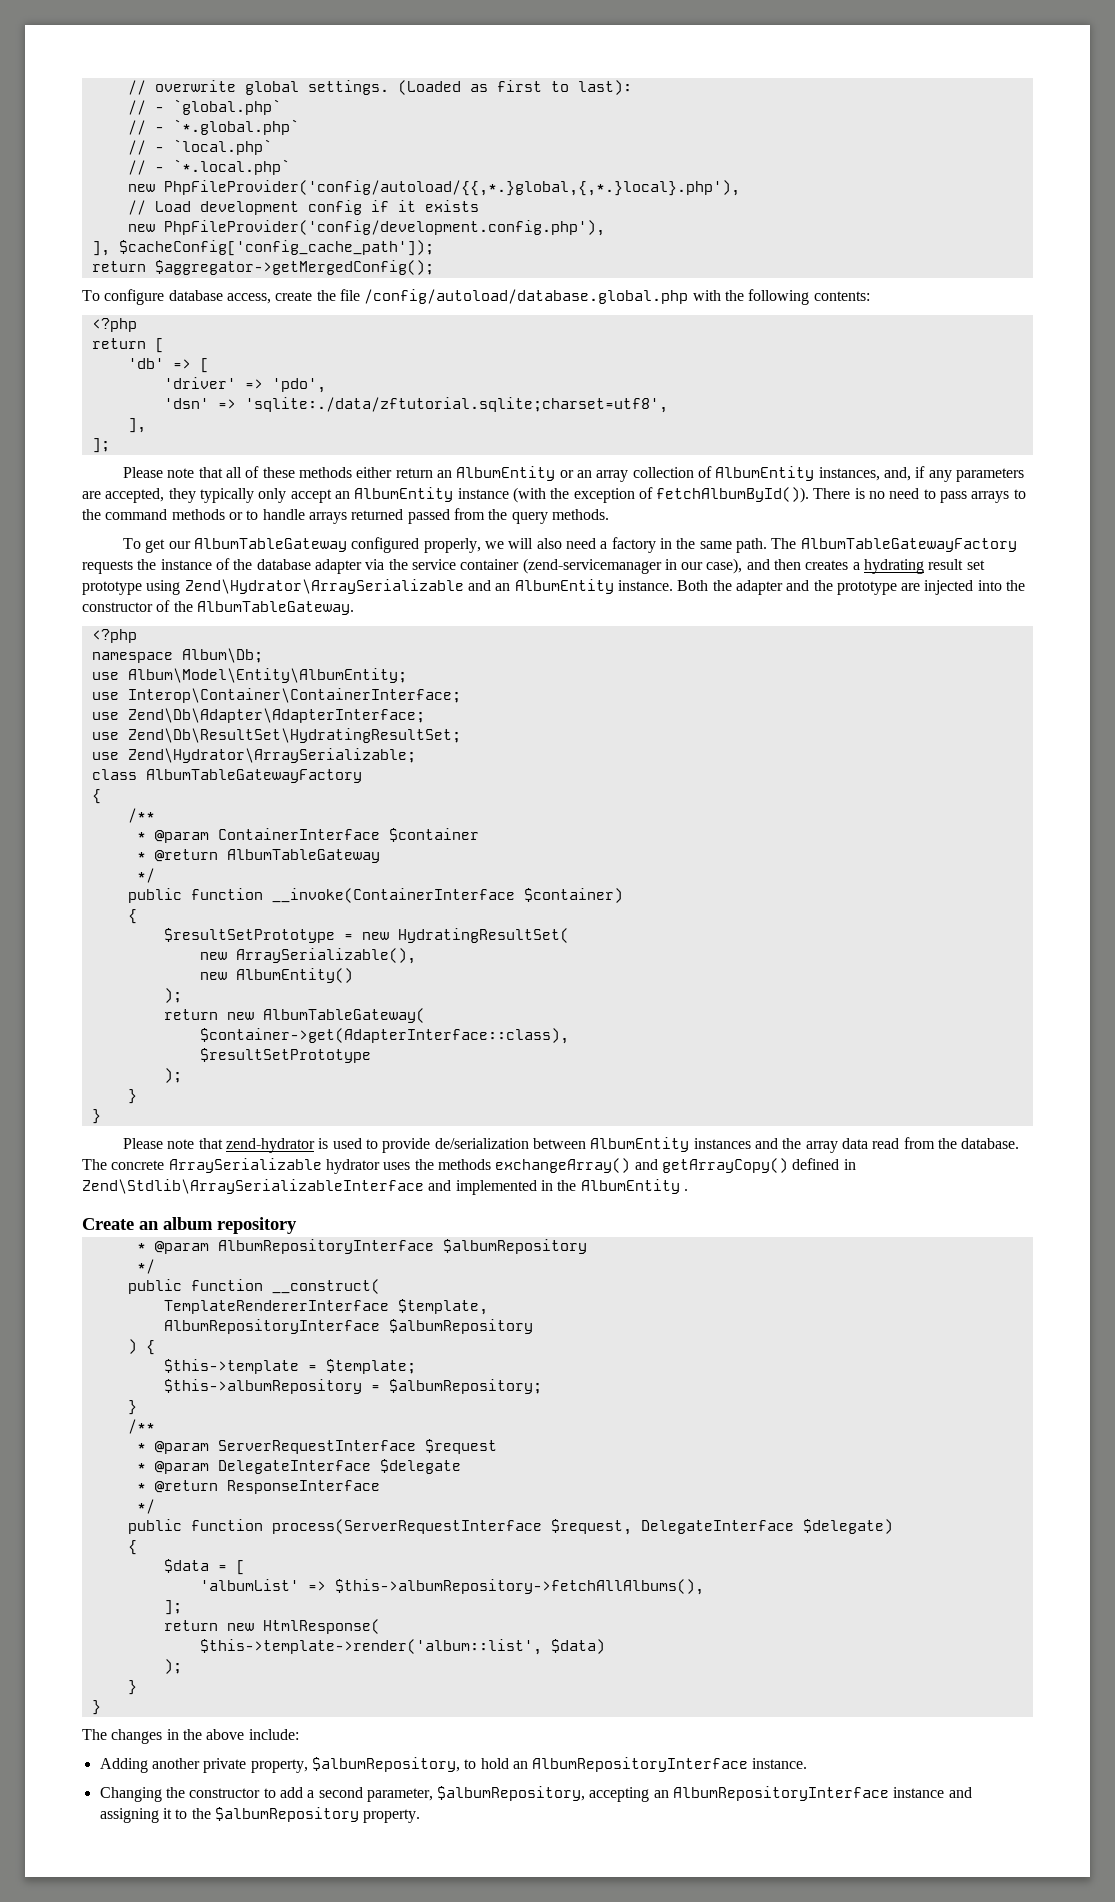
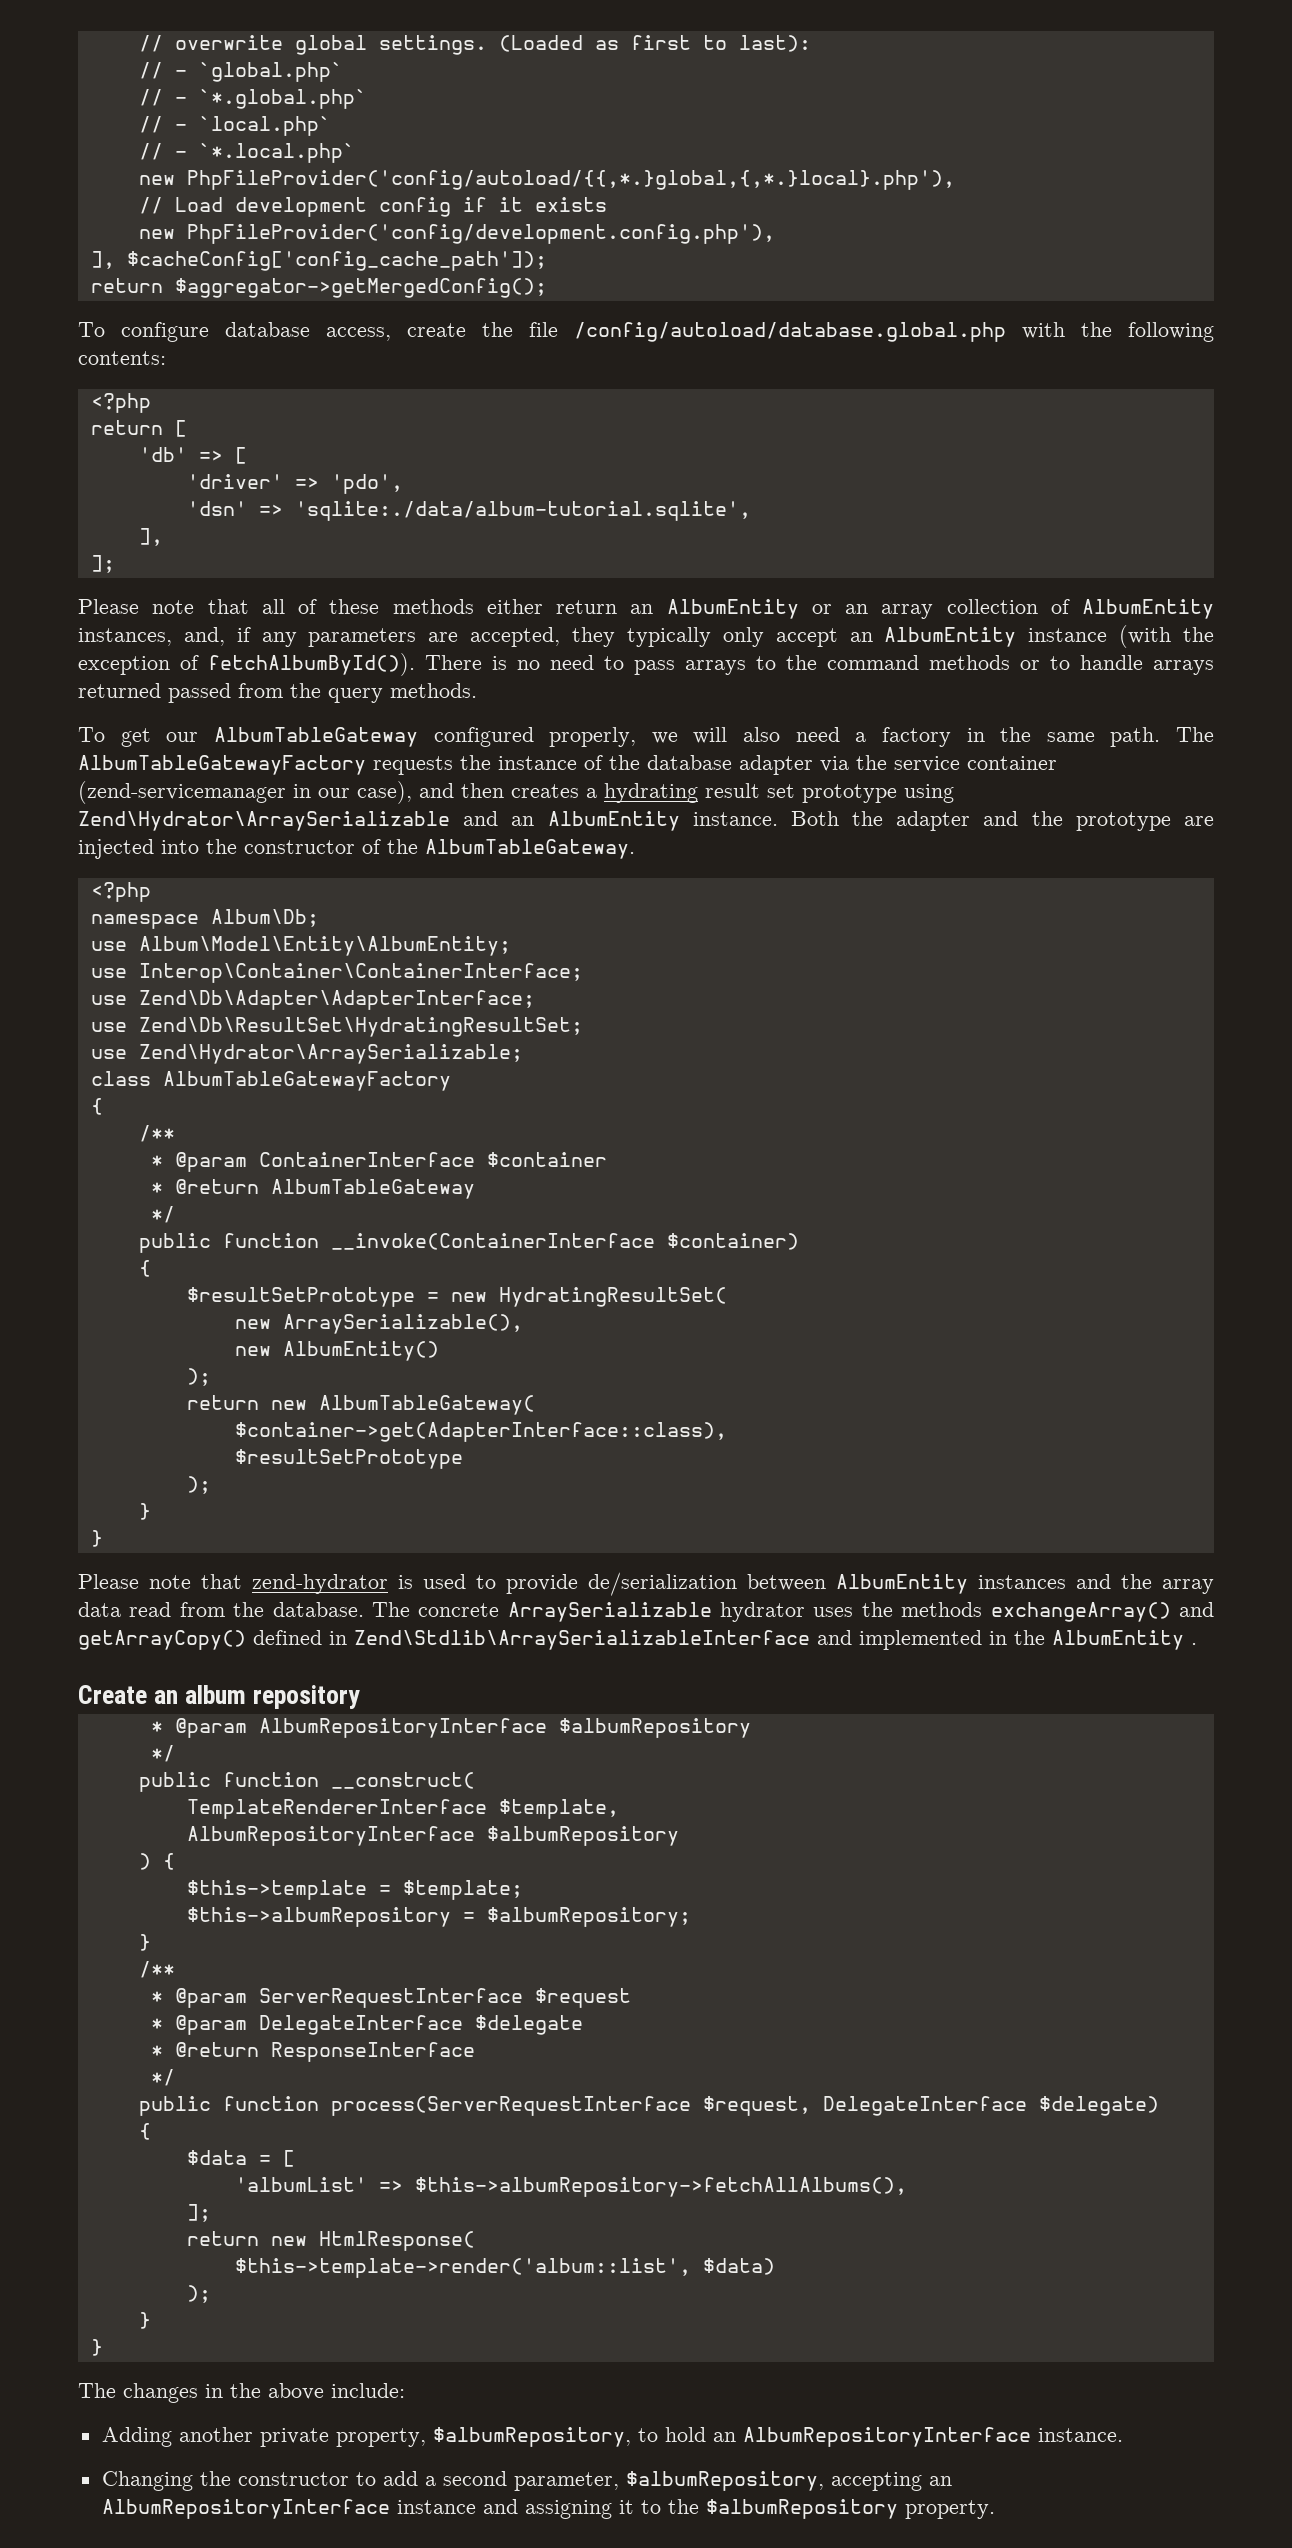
[244,397,668,413] 'sqlite:./data/zftutorial.sqlite;charset=utf8', -> [294,501,751,521] 'sqlite:./data/album-tutorial.sqlite',

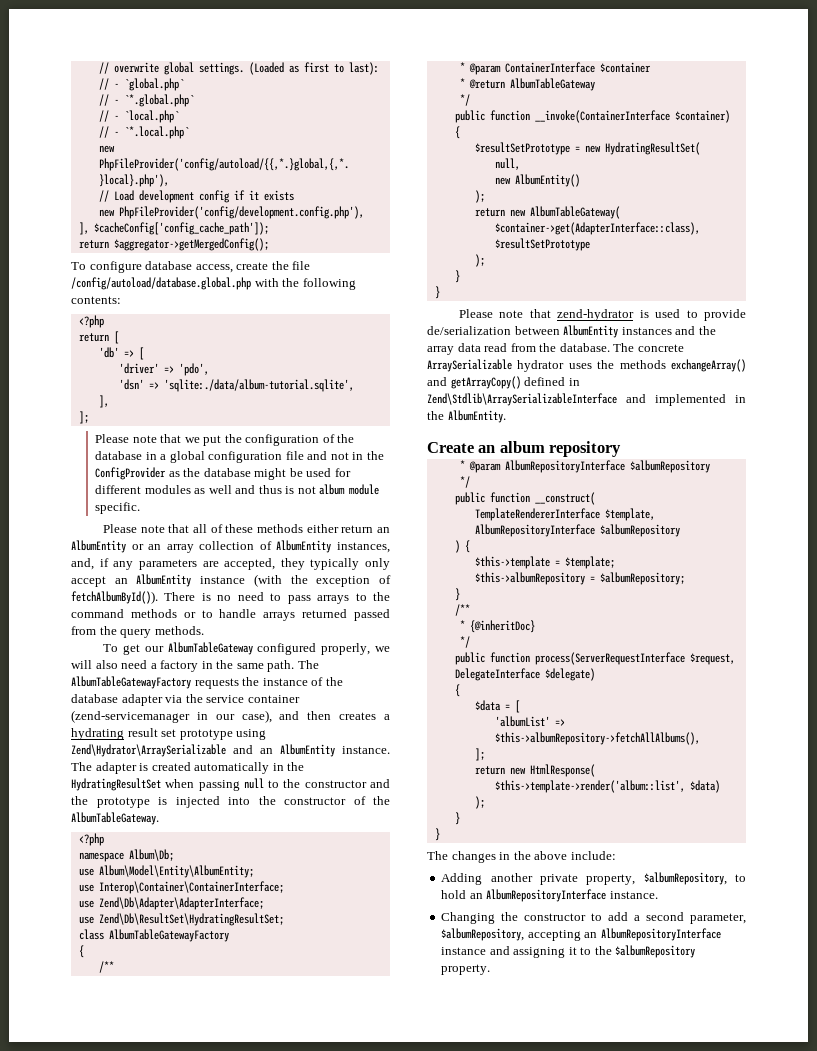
(115, 564) none -> [95,434,355,446] [95,451,384,463] [95,467,351,480] [95,484,380,495] [95,502,141,514] // Please note that we put the configuration of the database in a global configuration file and not in the ConfigProvider as the database might be used for different modules as well and thus is not album module specific.
[790,811,971,831] Both the adapter -> [71,762,305,774] [71,778,367,791] The adapter is created automatically in the HydratingResultSet when passing null to the constructor
[1183,816,1214,826] are -> [158,797,167,805] is
[90,1044,523,1064] // use Zend\Hydrator\ArraySerializable; -> (284, 919) none
[234,1314,523,1334] new ArraySerializable(), -> [494,158,520,170] null,
[1052,1630,1197,1650] AlbumEntity . -> [447,410,506,423] AlbumEntity.
[174,1988,631,2008] [150,2015,583,2035] [150,2042,475,2062] @param ServerRequestInterface $request // * @param DelegateInterface $delegate // * @return ResponseInterface -> [469,620,535,633] {@inheritDoc}

